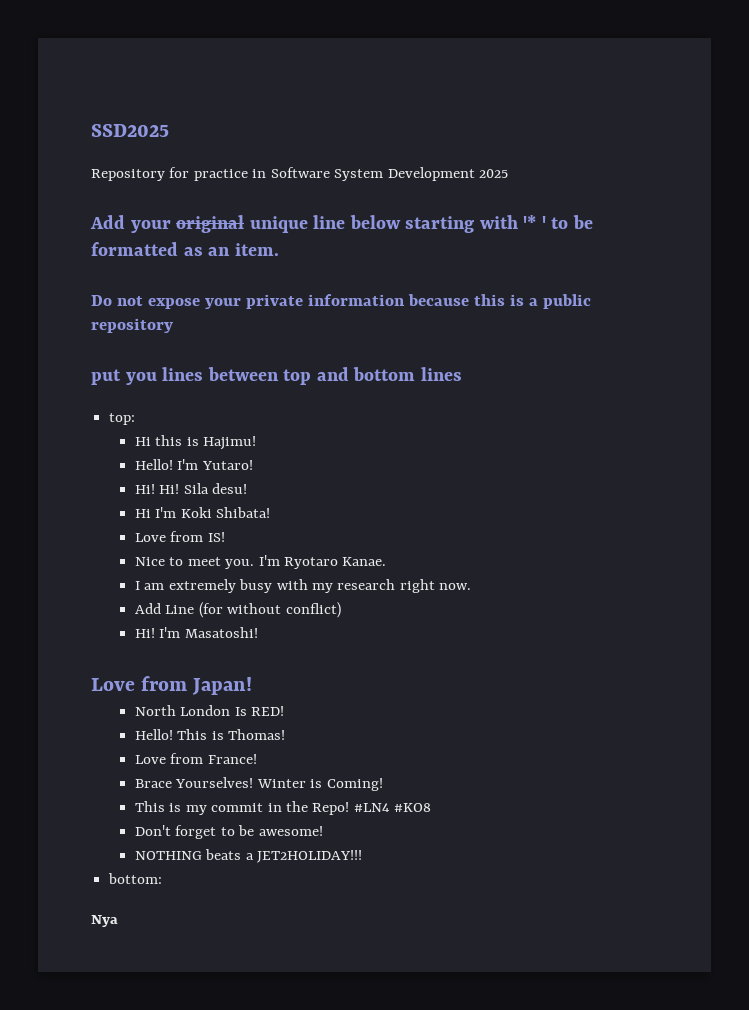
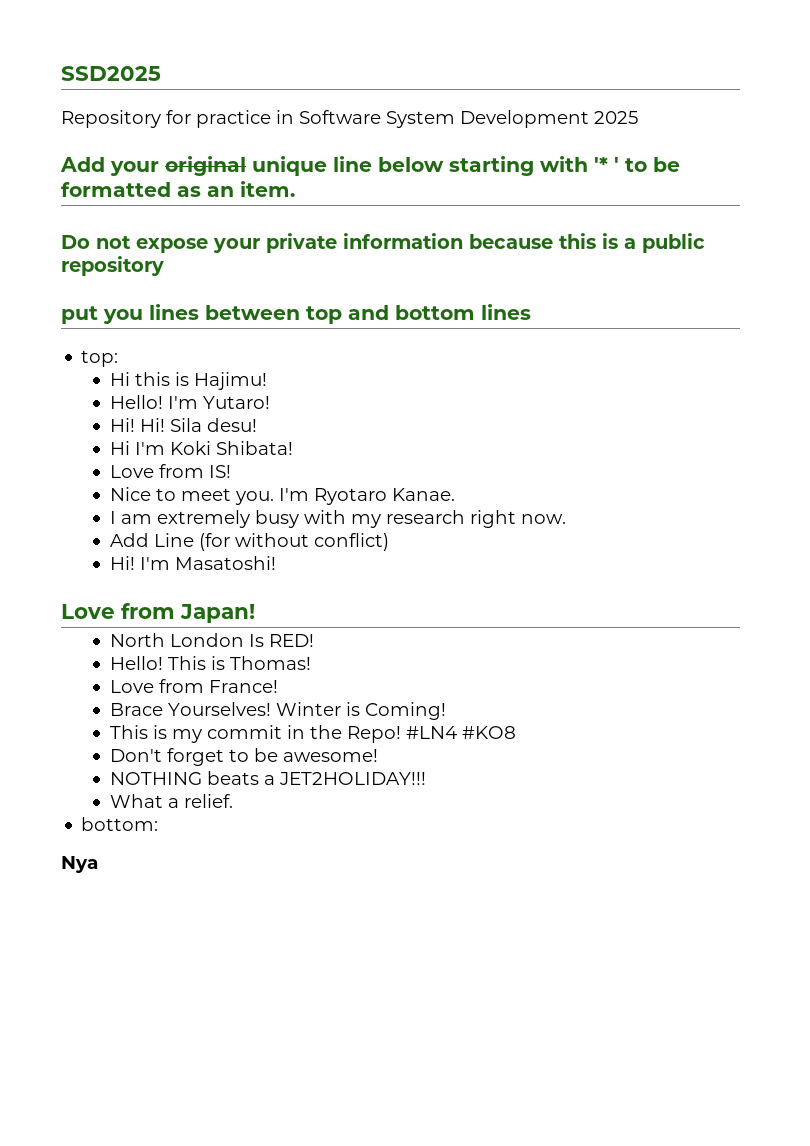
(363, 856) none -> [109,794,233,808] // What a relief.

